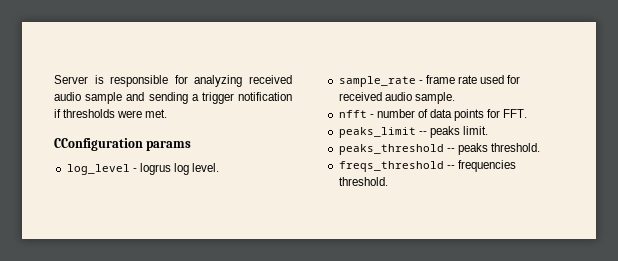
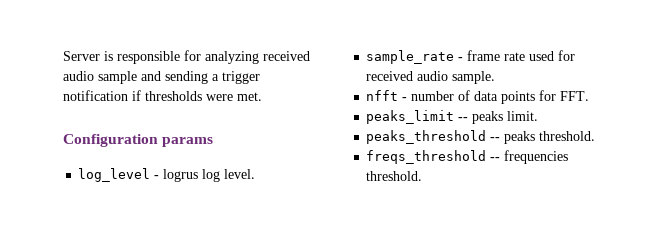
[54,138,143,151] CConfiguration -> [63,134,158,147] Configuration

